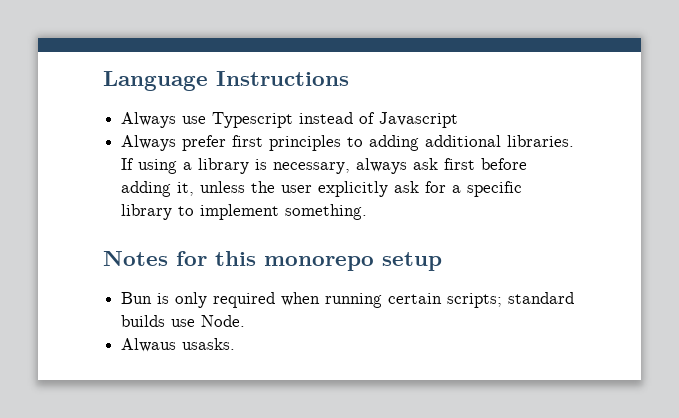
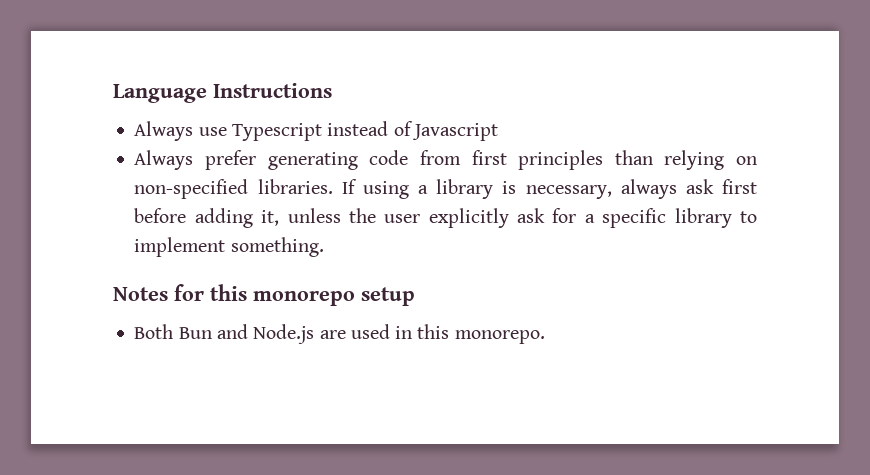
[232,135,502,151] first principles to adding additional -> [267,150,757,170] [134,179,249,199] generating code from first principles than relying on non-specified
[121,292,575,308] [121,315,246,327] [121,338,236,352] Bun is only required when running certain scripts; standard builds use Node. // Alwaus usasks. -> [134,324,545,344] Both Bun and Node.js are used in this monorepo.

